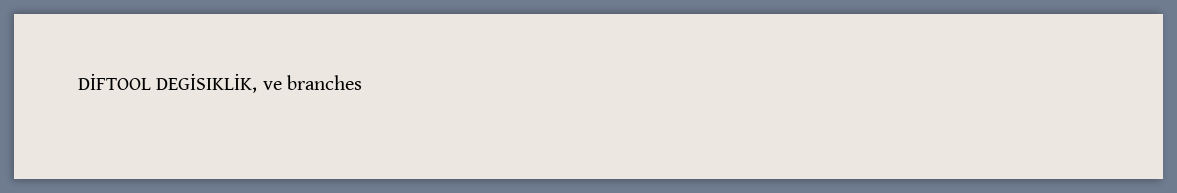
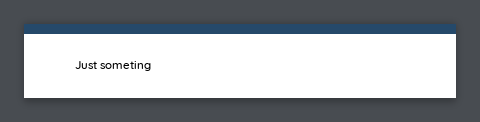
[78,73,362,93] DİFTOOL DEGİSIKLİK, ve branches -> [75,61,152,71] Just someting

